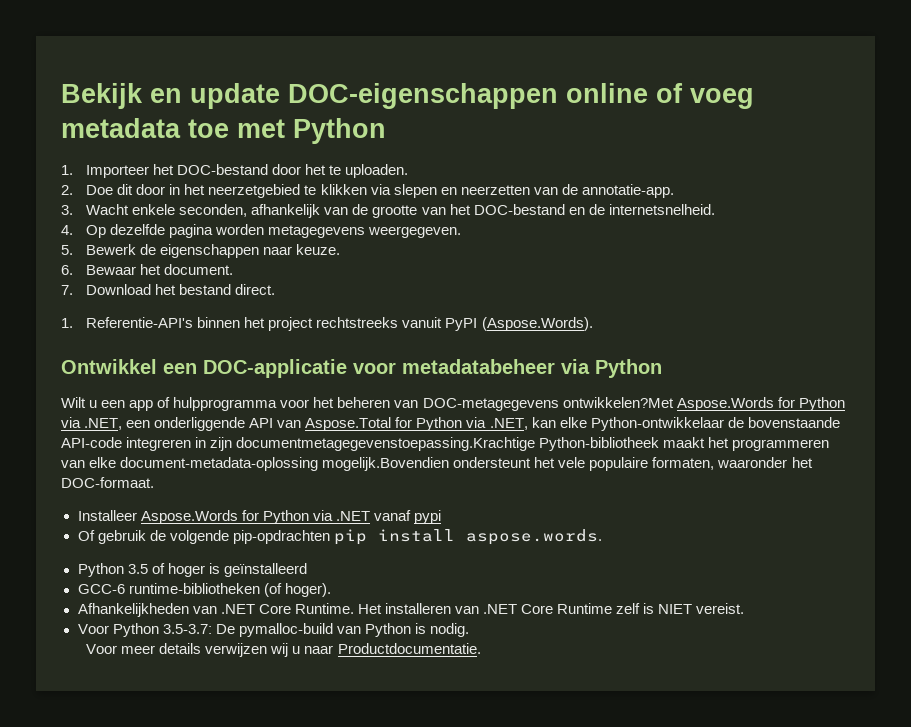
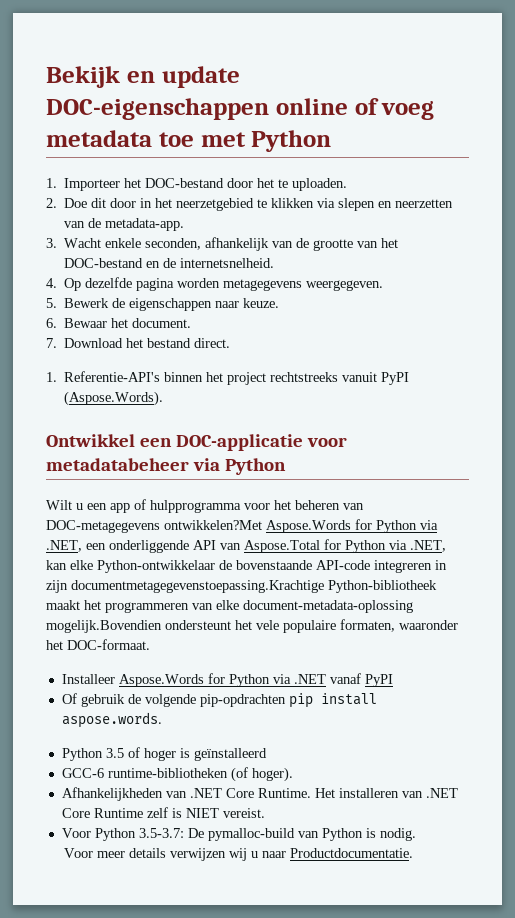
[581,184,674,198] annotatie-app. -> [105,218,185,231] metadata-app.
[413,510,441,524] pypi -> [364,674,393,687] PyPI

